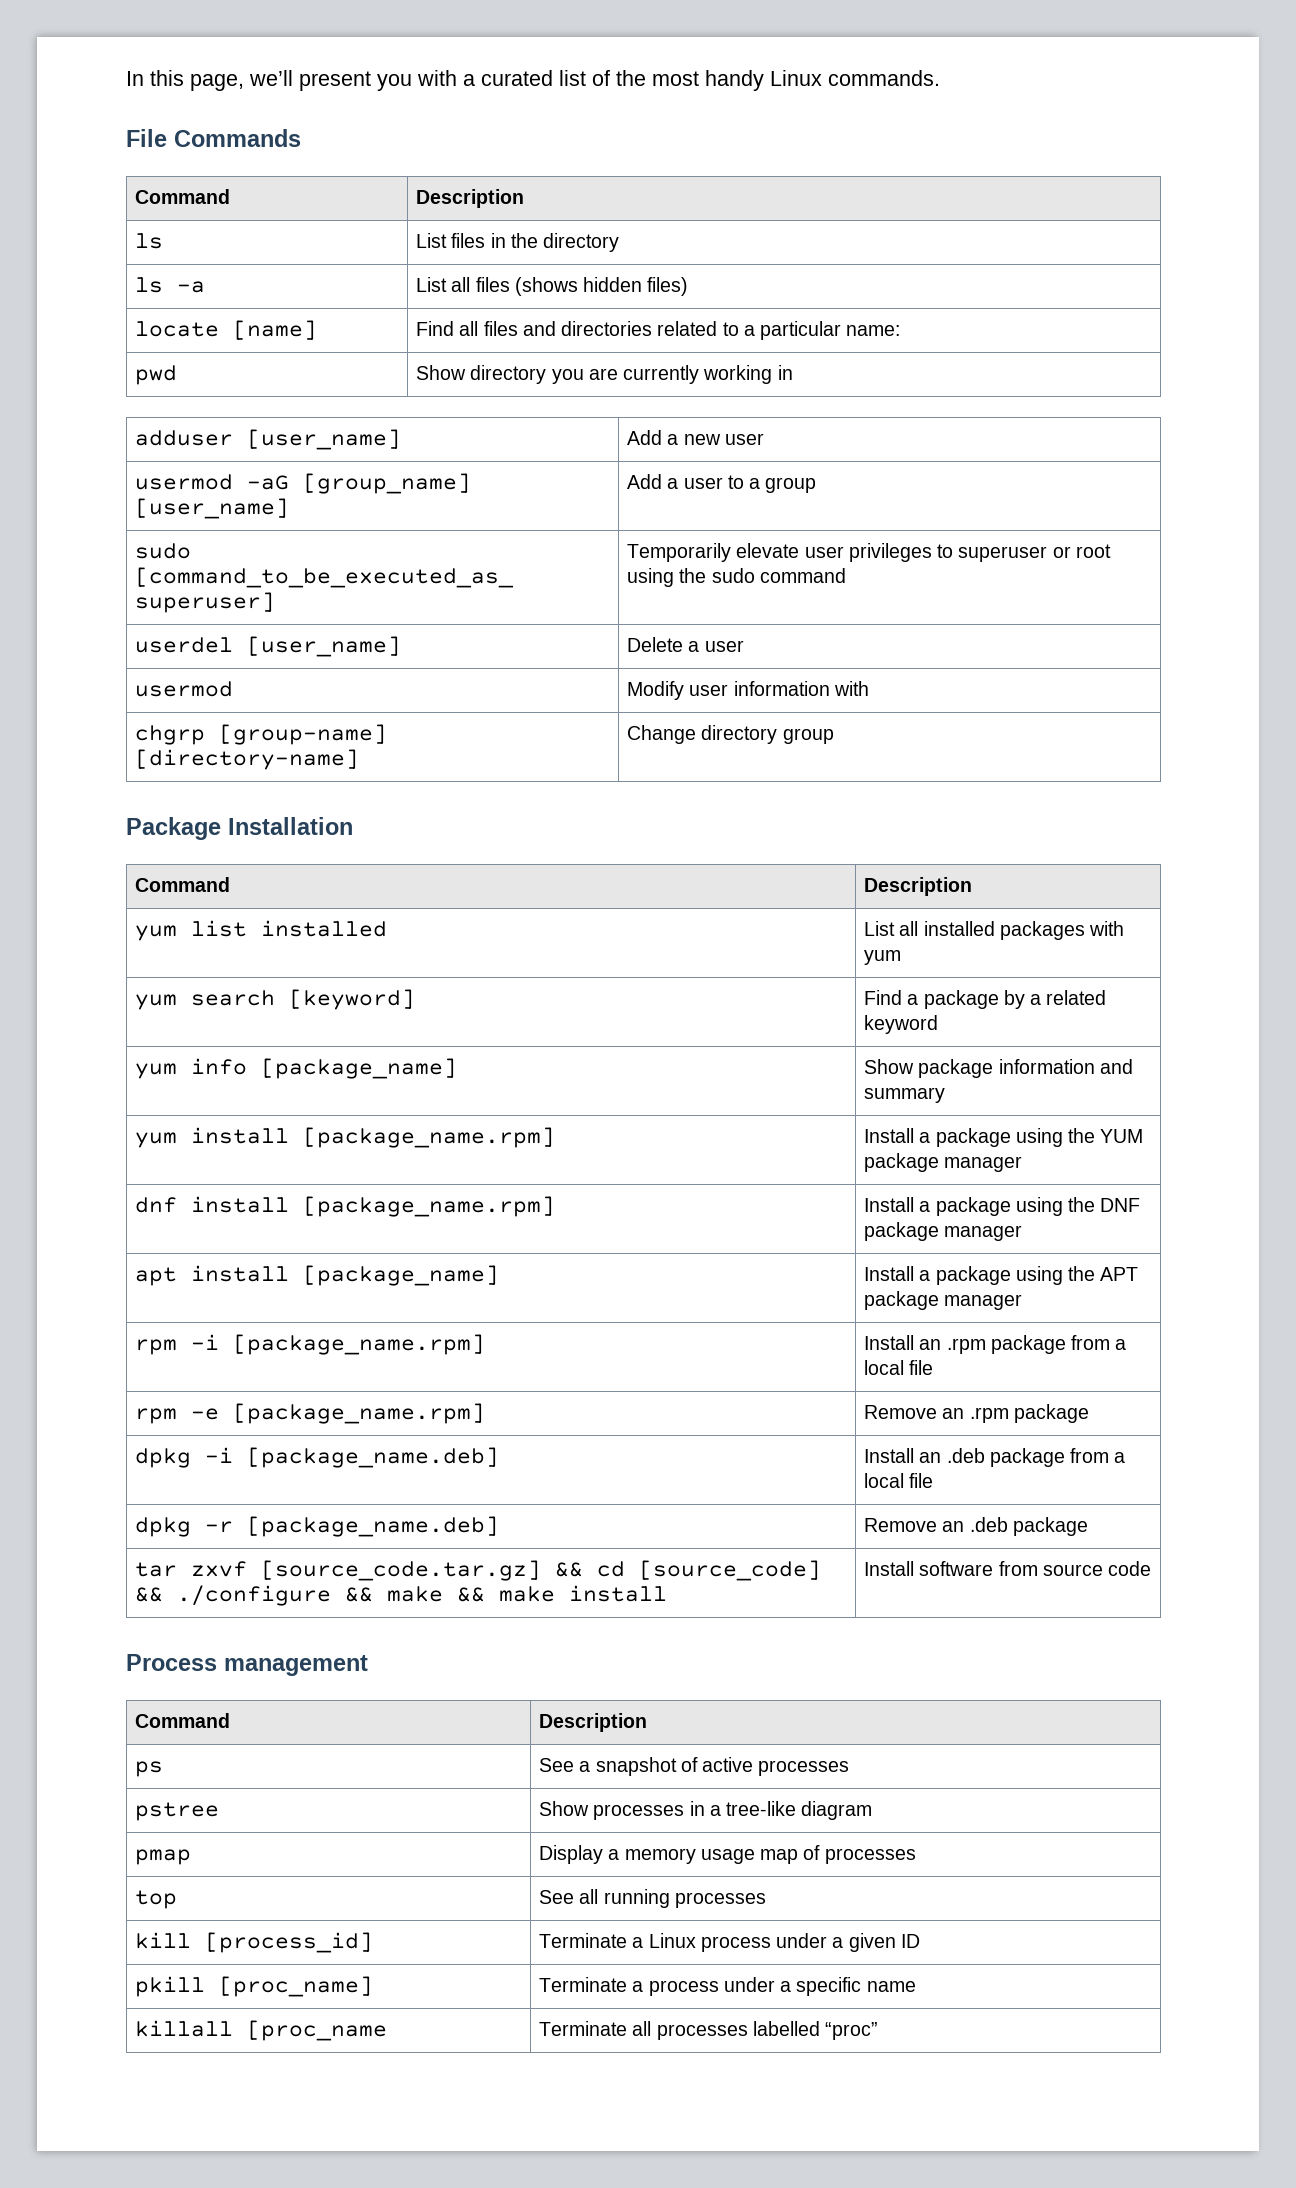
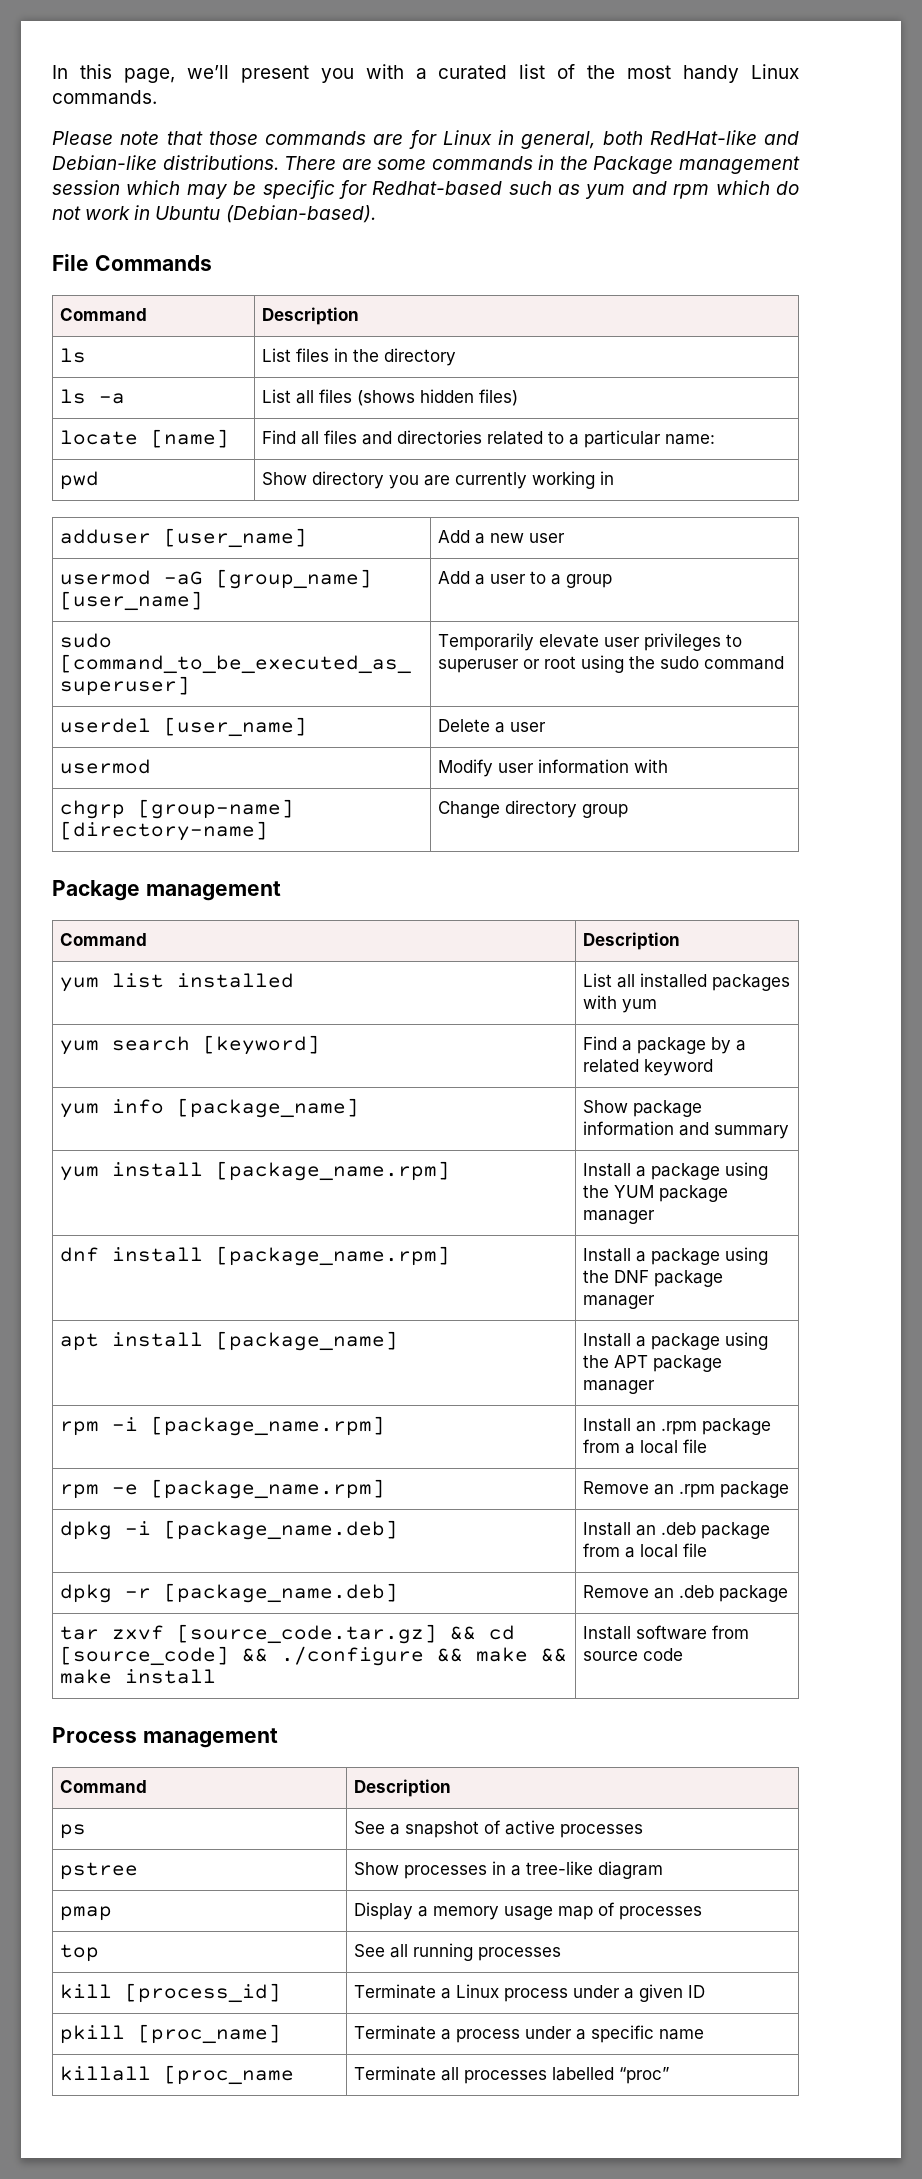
(940, 78) none -> [52,130,799,149] [52,155,800,174] [52,180,799,199] [52,205,376,223] // Please note that those commands are for Linux in general, both RedHat-like and Debian-like distributions. There are some commands in the Package management session which may be specific for Redhat-based such as yum and rpm which do not work in Ubuntu (Debian-based).
[228,817,353,835] Installation -> [145,881,281,901] management

